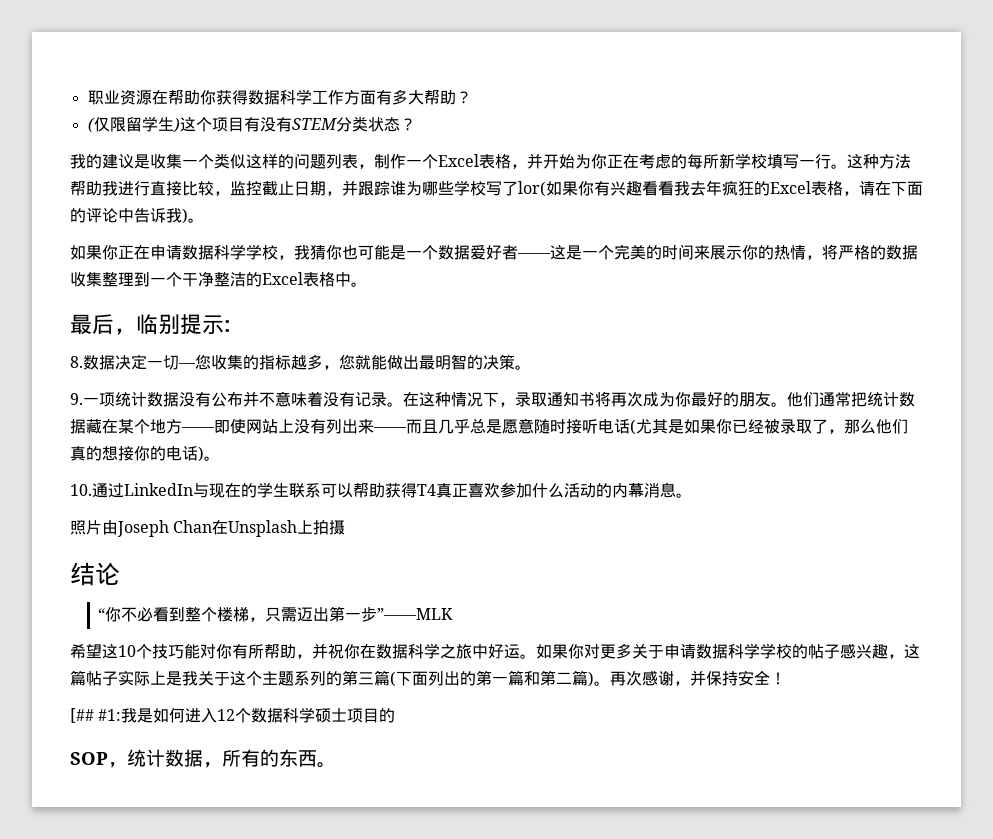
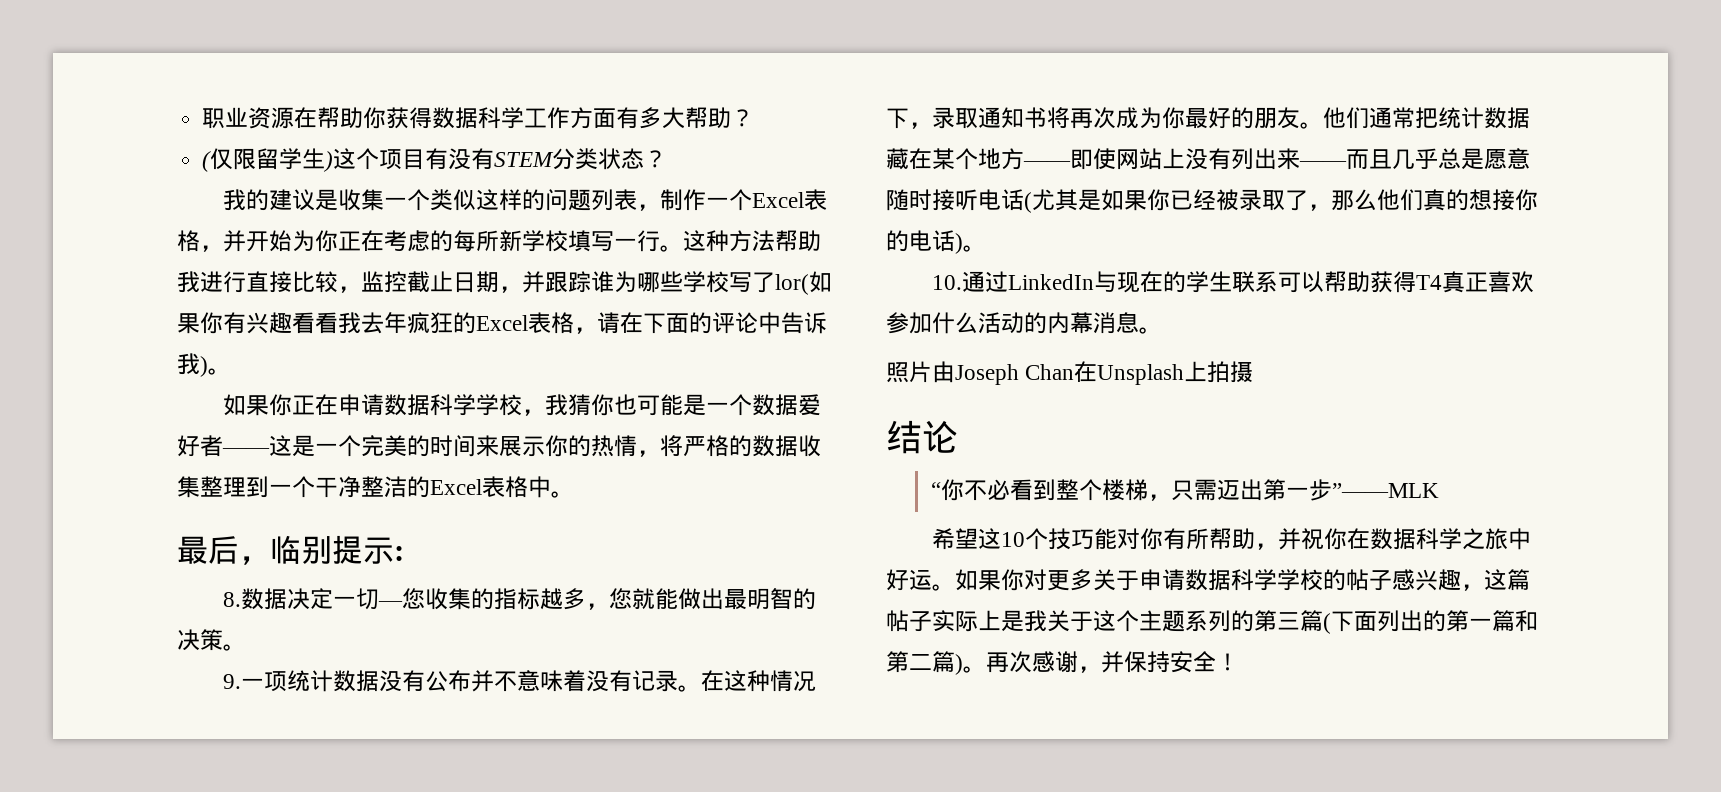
[70,707,396,723] [70,749,336,768] // [## #1:我是如何进入12个数据科学硕士项目的 // SOP，统计数据，所有的东西。 -> (1239, 662) none

